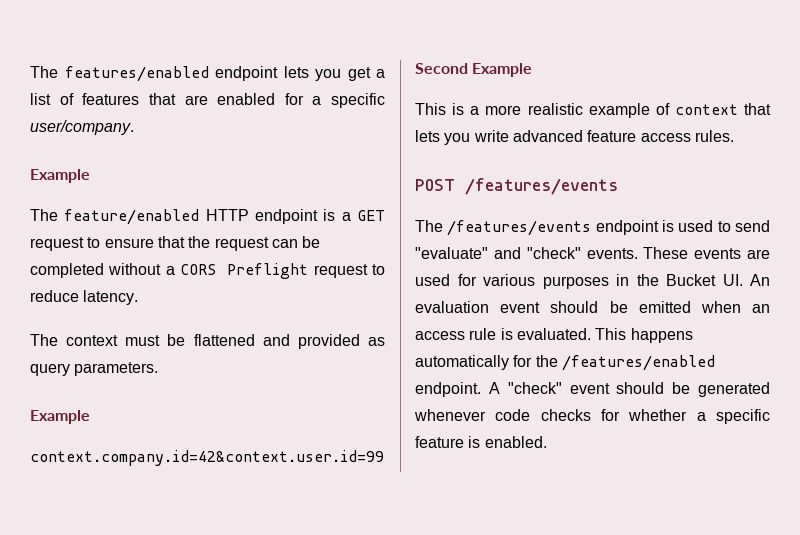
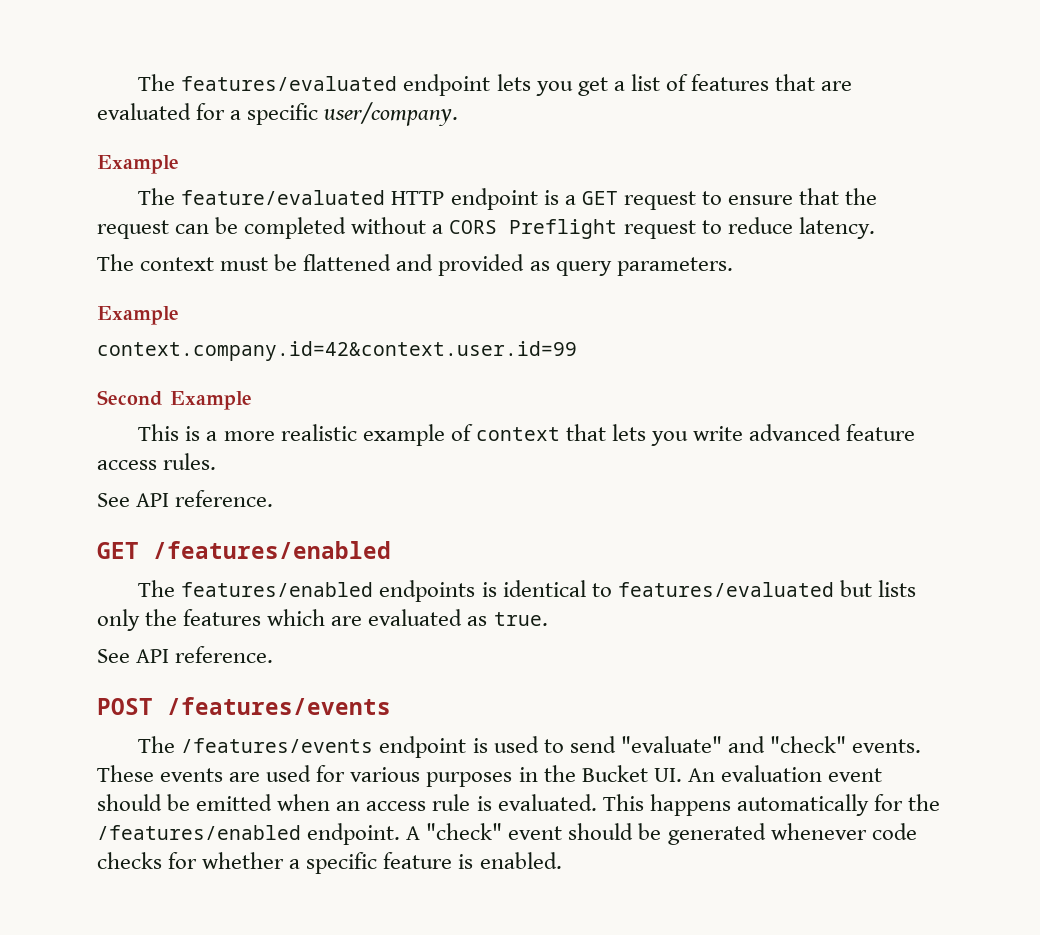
[30,66,209,82] The features/enabled -> [138,74,398,91] The features/evaluated
[217,93,276,105] enabled -> [97,103,191,120] evaluated
[64,209,200,225] feature/enabled -> [181,190,386,205] feature/evaluated
(734, 136) none -> [97,490,274,507] [97,541,391,559] [138,580,916,602] [97,609,548,631] [97,646,274,663] // See API reference. // GET /features/enabled // The features/enabled endpoints is identical to features/evaluated but lists only the features which are evaluated as true. // See API reference.

